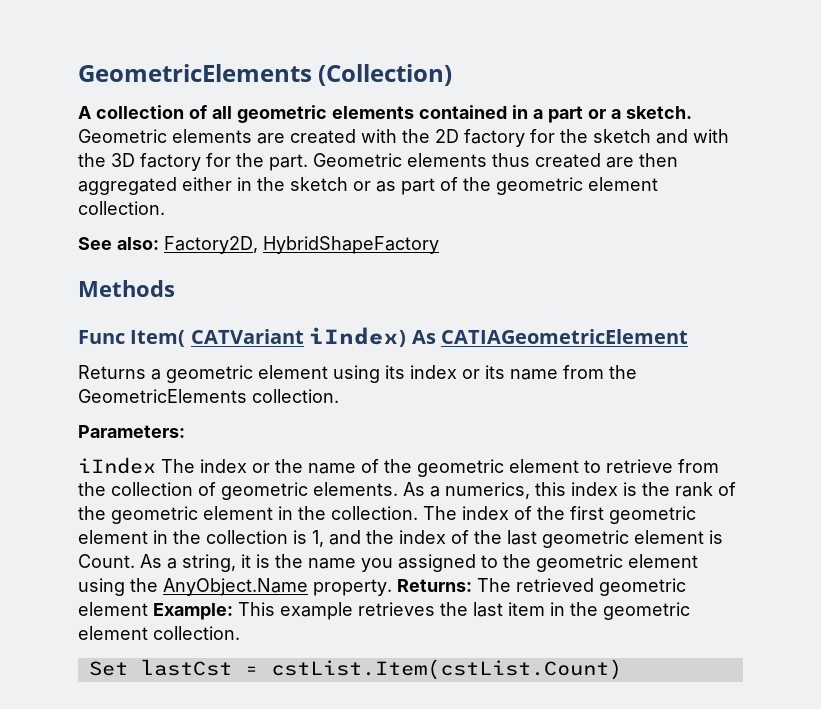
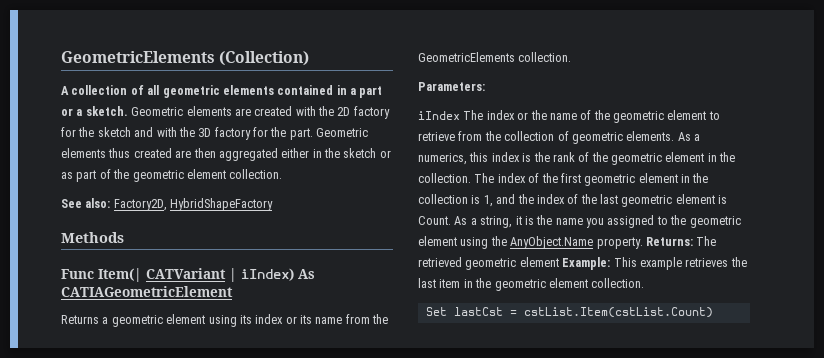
[130,329,304,347] Item( CATVariant -> [98,268,237,282] Item(| CATVariant |

